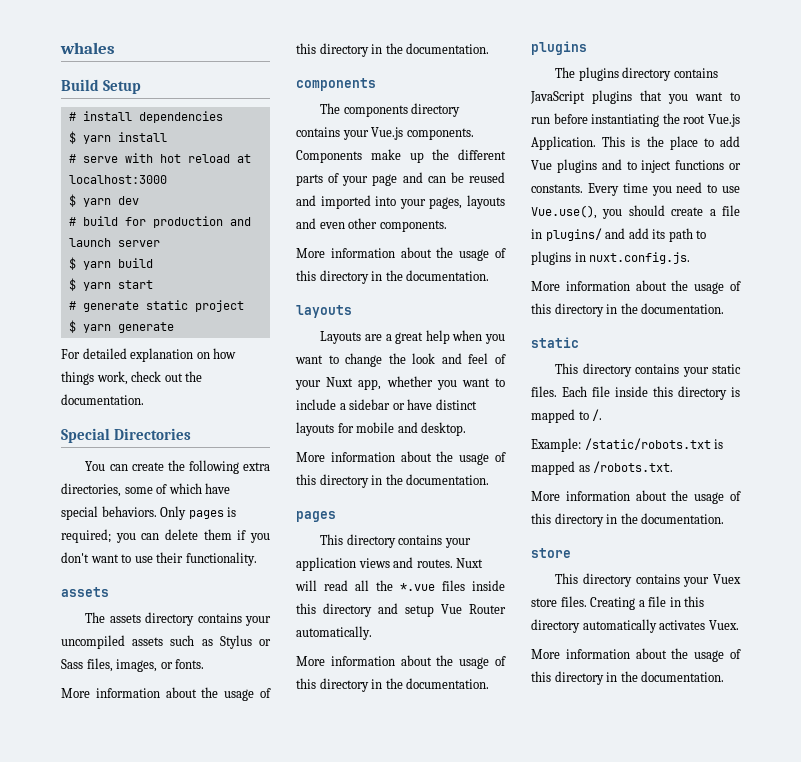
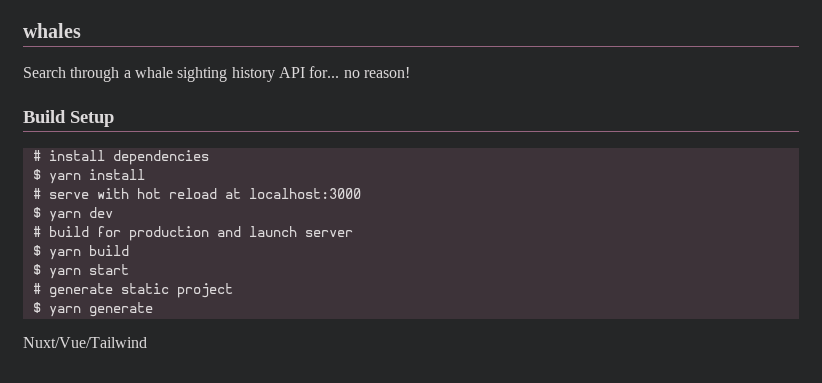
(115, 48) none -> [23,66,410,82] // Search through a whale sighting history API for... no reason!
[61,348,237,362] [61,371,203,385] [61,394,144,405] [61,428,192,443] [85,460,270,474] [61,483,231,497] [61,506,237,520] [61,529,270,543] [61,552,257,566] [61,587,109,597] [85,612,271,626] [61,635,271,649] [61,658,205,672] [61,687,271,701] [296,43,490,57] [296,78,376,91] [320,103,461,117] [296,127,474,140] [296,149,506,163] [296,172,505,186] [296,195,505,209] [296,218,447,232] [296,247,506,261] [296,270,490,284] [296,305,352,318] [320,330,505,344] [295,353,506,367] [295,376,505,390] [296,399,477,410] [296,422,467,436] [296,451,506,465] [296,474,490,488] [296,511,336,522] [320,534,471,548] [296,557,484,571] [295,580,505,591] [296,603,506,617] [296,626,372,640] [296,655,506,669] [296,678,490,692] [531,41,587,55] [555,67,718,81] [530,90,740,104] [531,113,740,127] [531,136,740,150] [531,159,741,173] [531,182,740,196] [531,205,740,219] [531,228,707,242] [531,251,691,265] [531,280,741,294] [531,303,725,317] [531,337,579,348] [555,363,741,377] [531,386,740,400] [531,409,603,423] [531,438,724,452] [531,461,674,475] [531,490,741,504] [531,513,725,527] [531,548,571,558] [555,573,741,587] [531,596,705,610] [531,619,739,633] [531,648,741,662] [531,671,725,685] For detailed explanation on how things work, check out the documentation. // Special Directories // You can create the following extra directories, some of which have special behaviors. Only pages is required; you can delete them if you don't want to use their functionality. // assets // The assets directory contains your uncompiled assets such as Stylus or Sass files, images, or fonts. // More information about the usage of this directory in the documentation. // components // The components directory contains your Vue.js components. Components make up the different parts of your page and can be reused and imported into your pages, layouts and even other components. // More information about the usage of this directory in the documentation. // layouts // Layouts are a great help when you want to change the look and feel of your Nuxt app, whether you want to include a sidebar or have distinct layouts for mobile and desktop. // More information about the usage of this directory in the documentation. // pages // This directory contains your application views and routes. Nuxt will read all the *.vue files inside this directory and setup Vue Router automatically. // More information about the usage of this directory in the documentation. // plugins // The plugins directory contains JavaScript plugins that you want to run before instantiating the root Vue.js Application. This is the place to add Vue plugins and to inject functions or constants. Every time you need to use Vue.use(), you should create a file in plugins/ and add its path to plugins in nuxt.config.js. // More information about the usage of this directory in the documentation. // static // This directory contains your static files. Each file inside this directory is mapped to /. // Example: /static/robots.txt is mapped as /robots.txt. // More information about the usage of this directory in the documentation. // store // This directory contains your Vuex store files. Creating a file in this directory automatically activates Vuex. // More information about the usage of this directory in the documentation. -> [23,337,147,348] Nuxt/Vue/Tailwind

